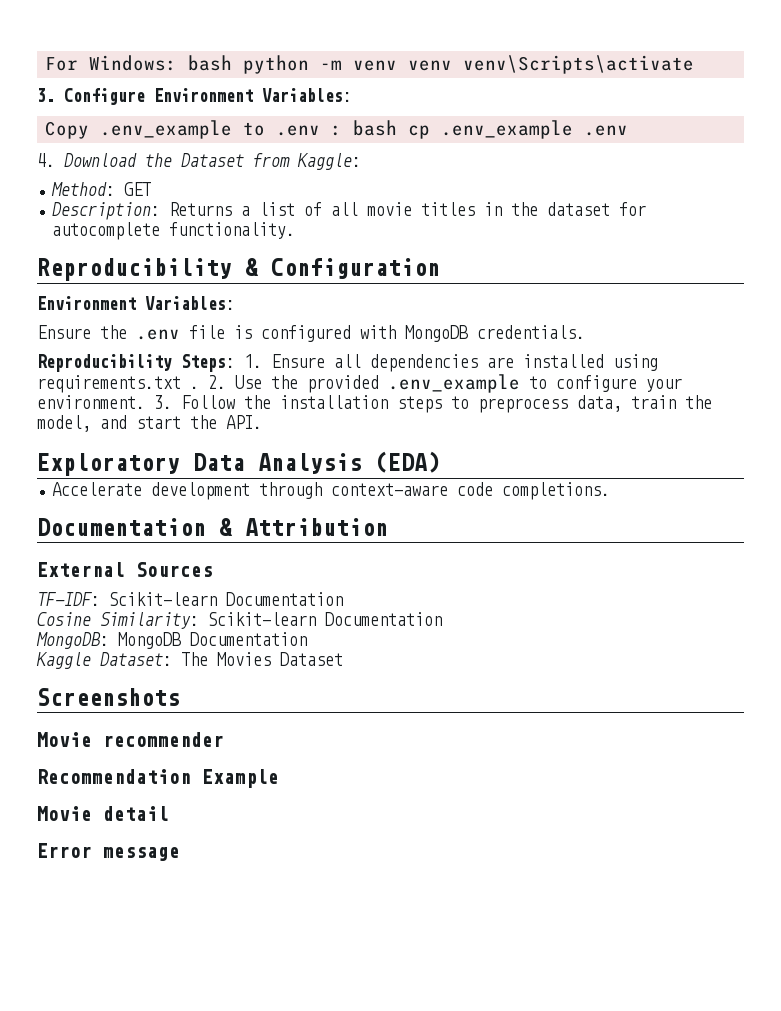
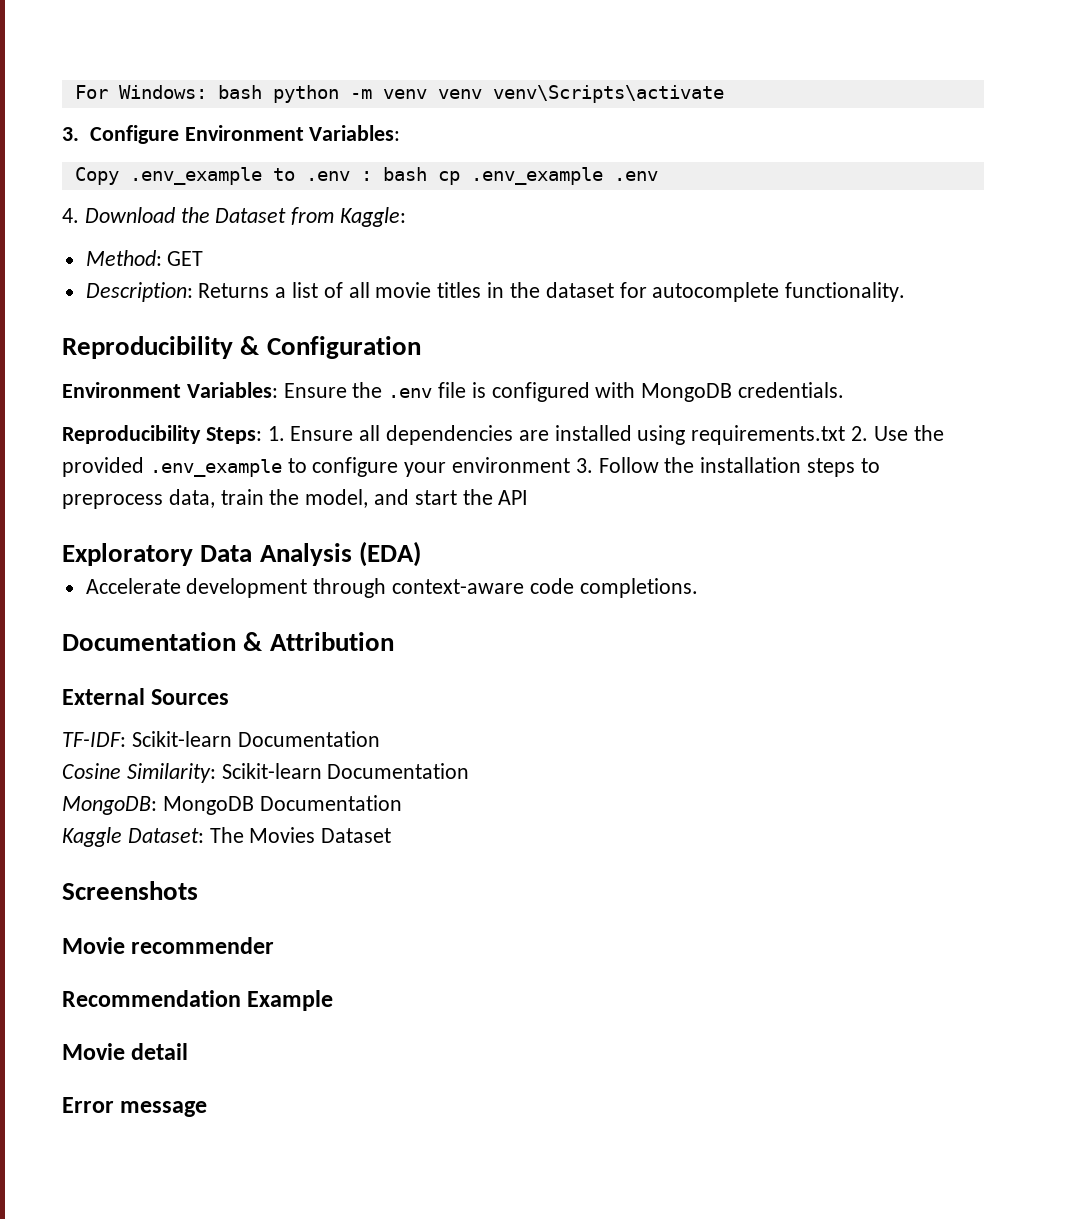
(235, 303) // -> (278, 390) none
[190,386,199,389] . -> (846, 435) none
[37,395,145,409] environment. -> [452,457,571,473] environment
[226,415,262,429] API. -> [498,490,529,505] API

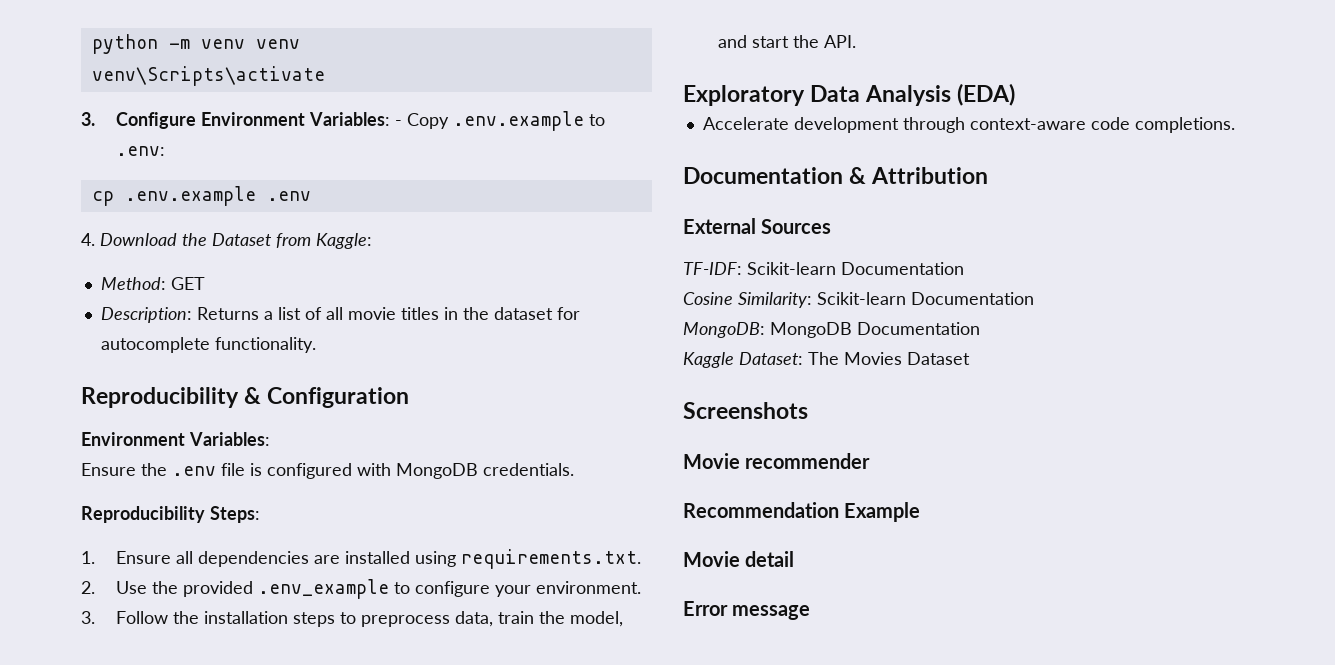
[74,85,262,99] For Windows: bash -> (91, 44) none
(482, 94) none -> (300, 44) //
[74,167,603,185] // Copy .env_example to .env : bash cp .env_example -> [395,111,606,131] [116,146,166,156] [91,186,256,206] - Copy .env.example to .env: // cp .env.example
(278, 390) none -> (270, 439) //
(262, 435) none -> (260, 514) //
[691,425,846,445] requirements.txt -> [461,549,642,569] requirements.txt. //
[452,457,571,473] environment -> [536,581,642,594] environment. //
[498,490,529,505] API -> [824,35,857,48] API.

